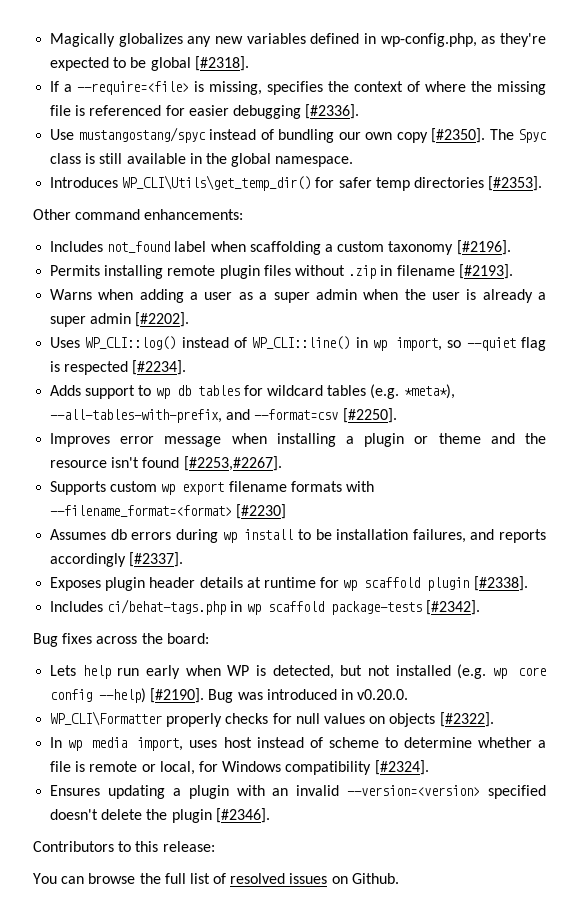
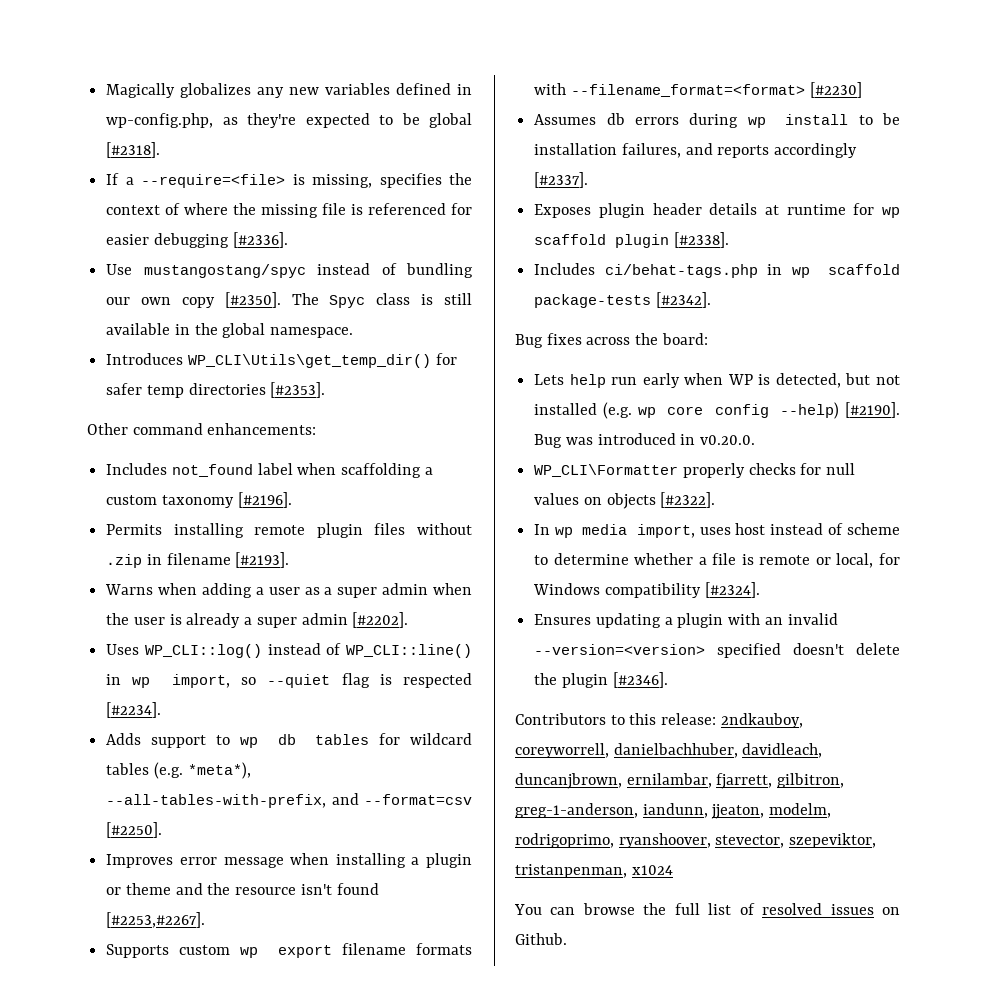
(215, 846) none -> [720,713,803,728] [515,743,823,758] [515,773,845,789] [515,803,832,819] [515,833,877,848] [515,864,673,878] 2ndkauboy, coreyworrell, danielbachhuber, davidleach, duncanjbrown, ernilambar, fjarrett, gilbitron, greg-1-anderson, iandunn, jjeaton, modelm, rodrigoprimo, ryanshoover, stevector, szepeviktor, tristanpenman, x1024

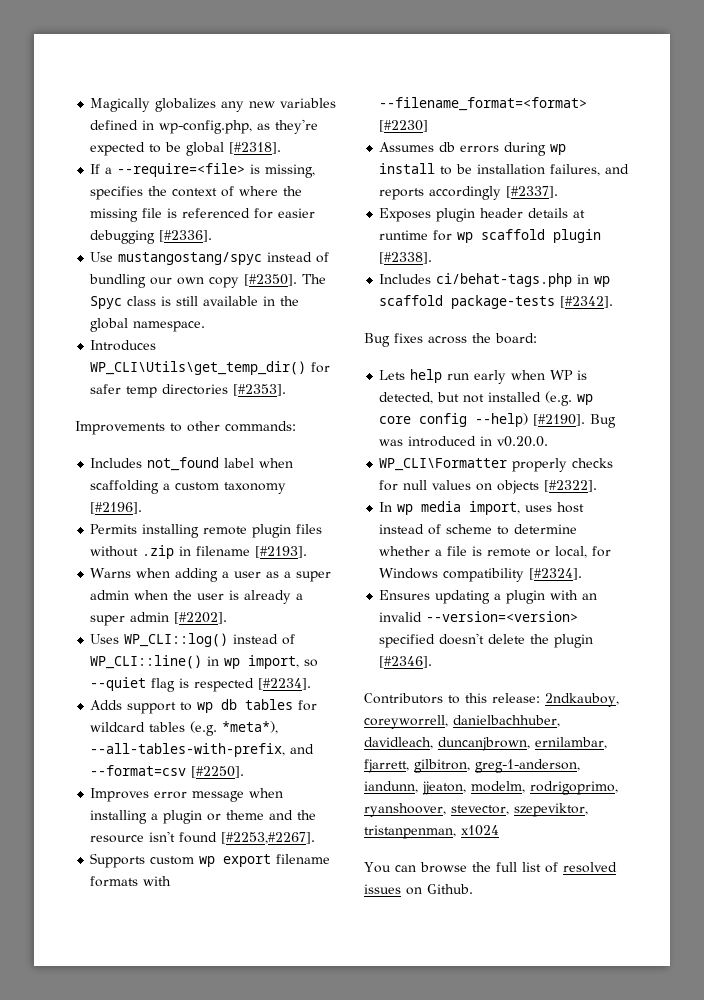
[87,423,317,435] Other command enhancements: -> [75,421,296,435] Improvements to other commands:

